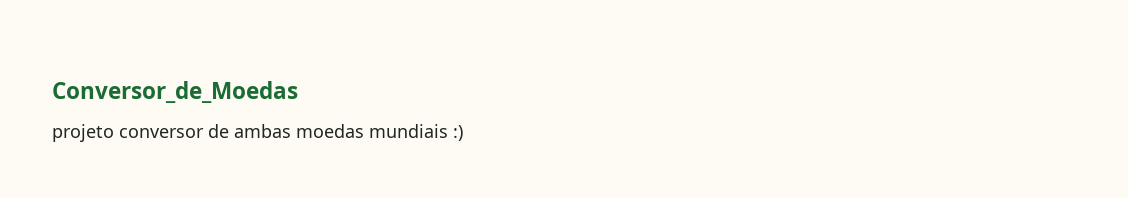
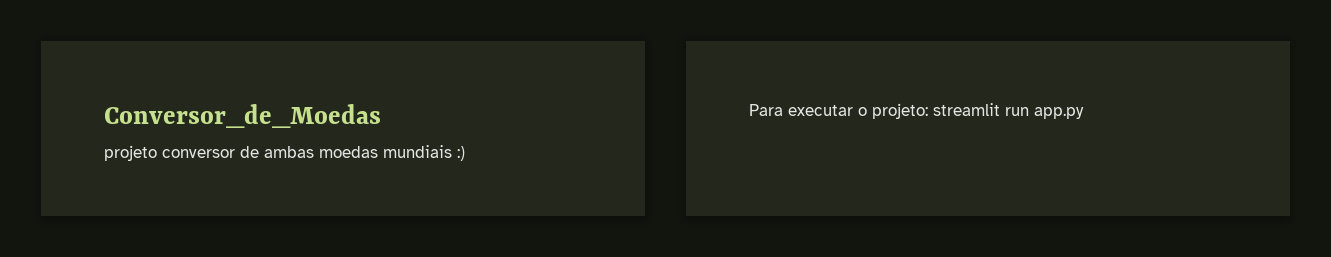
(463, 133) none -> [749,103,1084,119] // Para executar o projeto: streamlit run app.py

